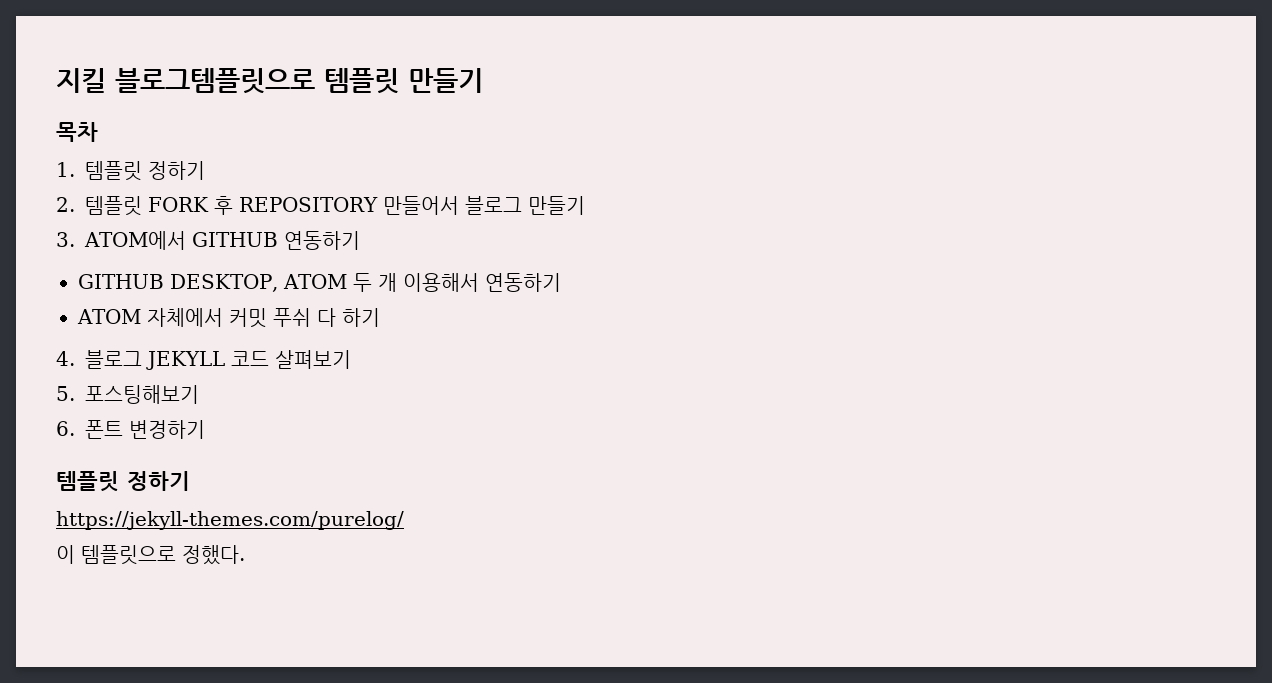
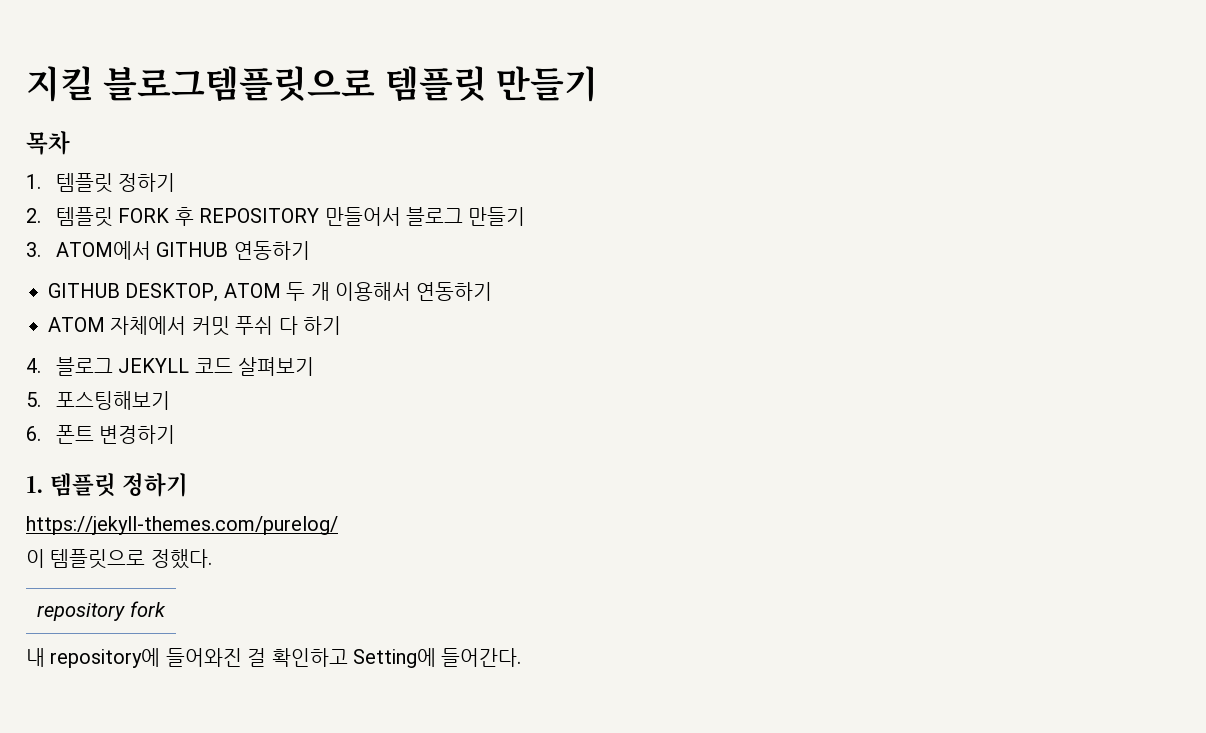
(205, 429) none -> [26,476,44,493] 1.
(245, 555) none -> [37,601,166,621] [26,648,522,668] // repository fork // 내 repository에 들어와진 걸 확인하고 Setting에 들어간다.

